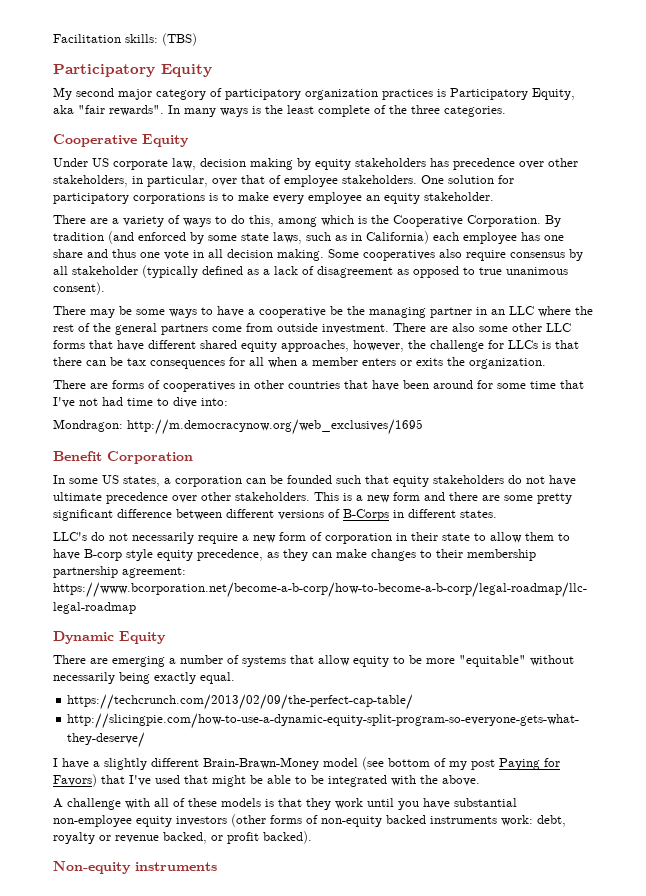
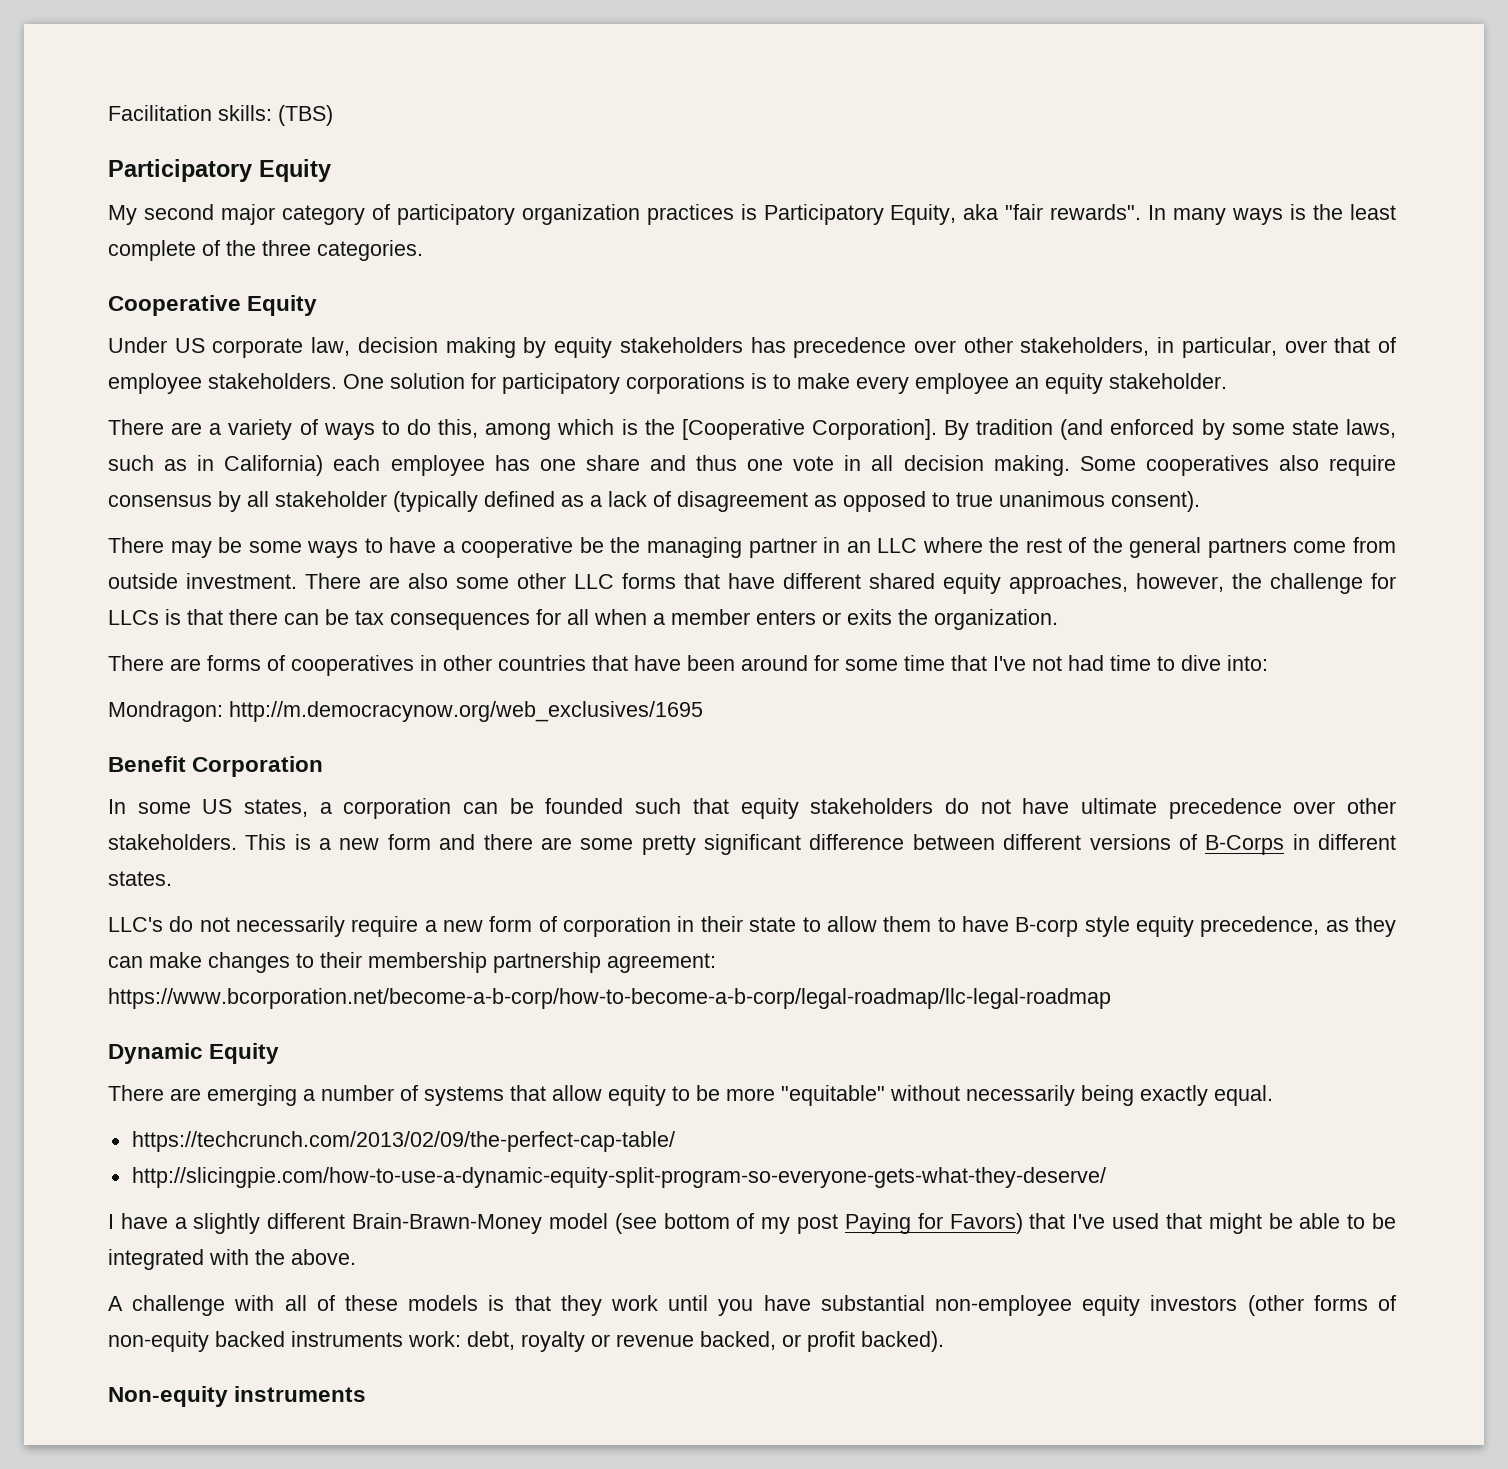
[393,215,541,227] Cooperative Corporation. -> [681,419,937,440] [Cooperative Corporation].

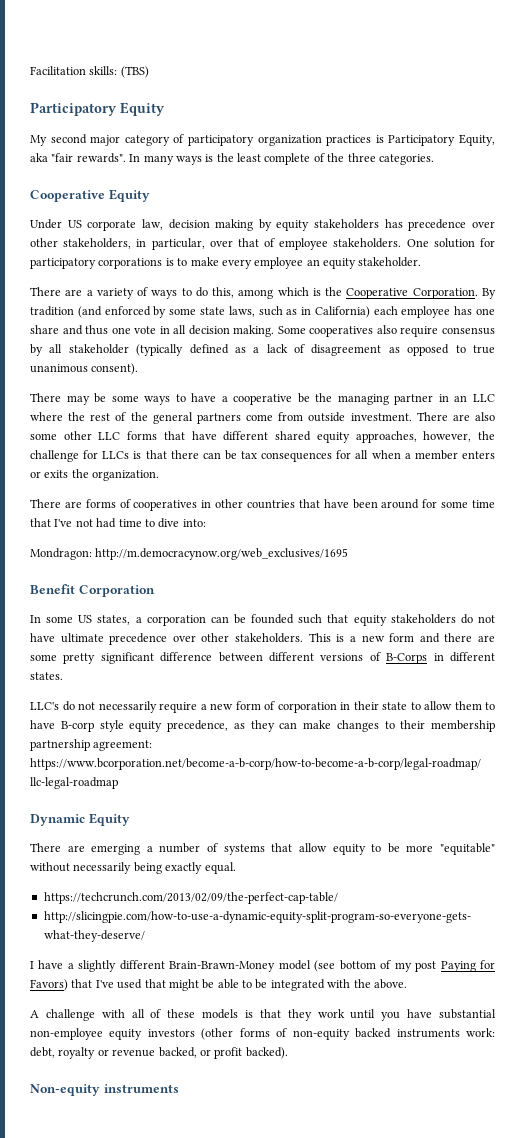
[681,419,937,440] [Cooperative Corporation]. -> [346,288,478,299] Cooperative Corporation.

